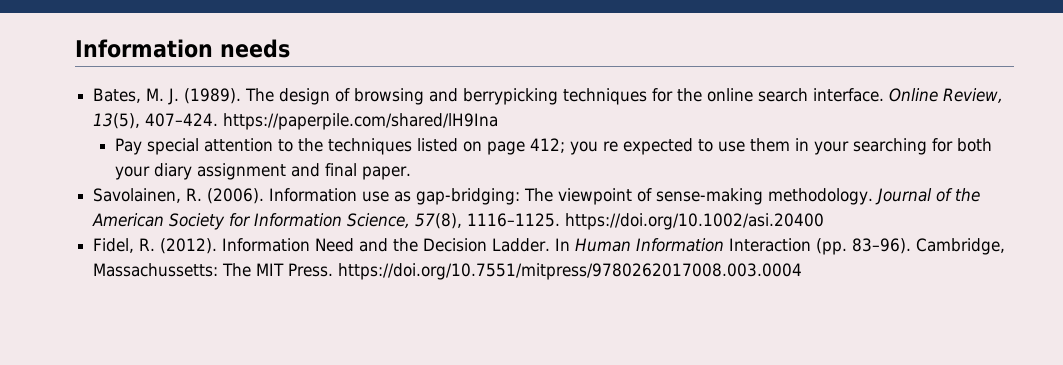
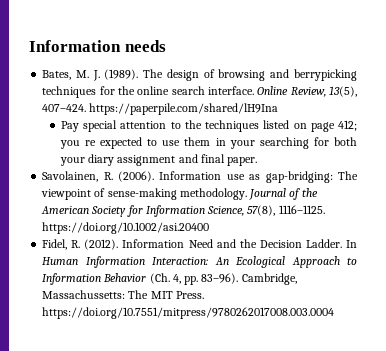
[729,238,848,255] Interaction (pp. -> [152,256,358,268] [42,273,199,285] Interaction: An Ecological Approach to Information Behavior (Ch. 4, pp.

